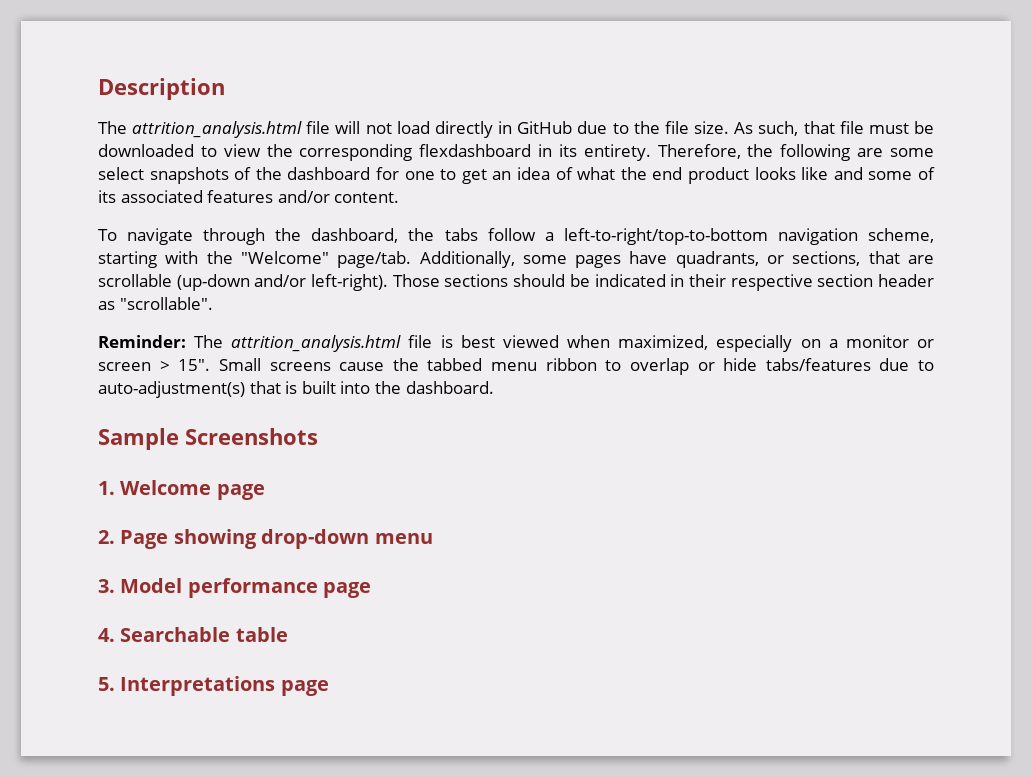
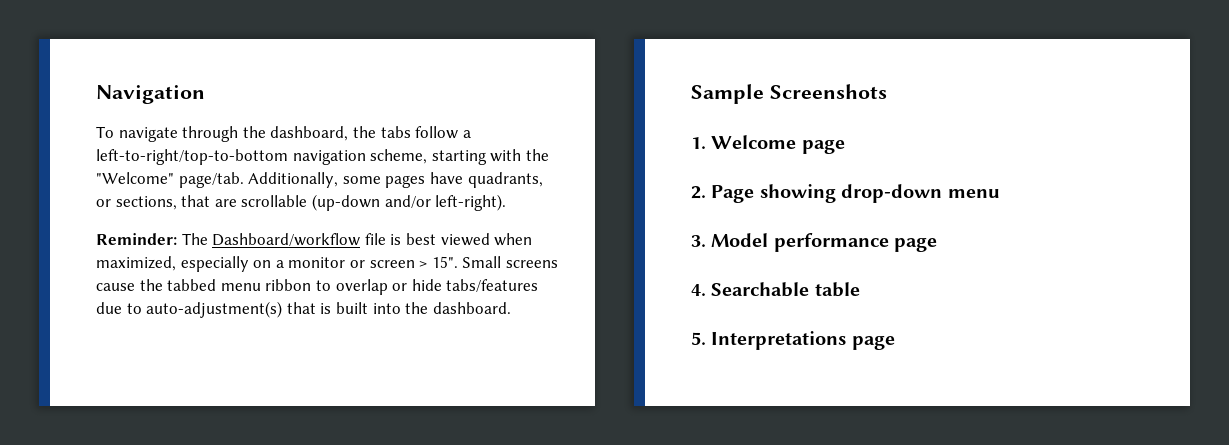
[98,78,225,100] [98,121,934,138] [98,144,934,161] [98,167,936,184] [98,190,400,203] Description // The attrition_analysis.html file will not load directly in GitHub due to the file size. As such, that file must be downloaded to view the corresponding flexdashboard in its entirety. Therefore, the following are some select snapshots of the dashboard for one to get an idea of what the end product looks like and some of its associated features and/or content. -> [96,85,205,104] Navigation
[392,274,935,291] [98,297,213,310] Those sections should be indicated in their respective section header as "scrollable". -> (507, 202) none
[231,335,402,352] attrition_analysis.html -> [212,233,361,246] Dashboard/workflow

